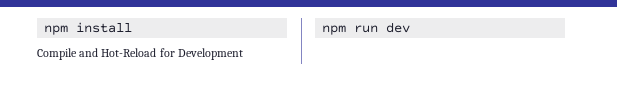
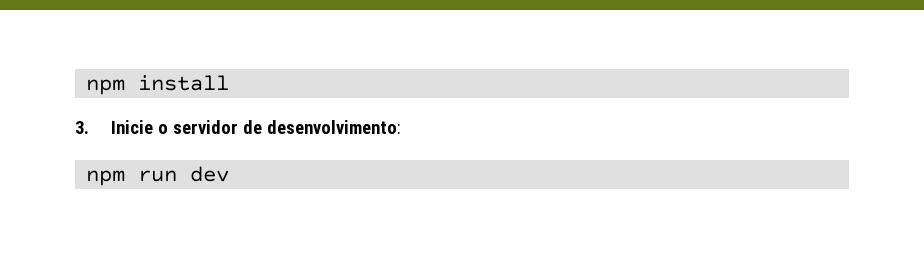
[37,48,243,60] Compile and Hot-Reload for Development -> [75,120,402,134] 3. Inicie o servidor de desenvolvimento:

